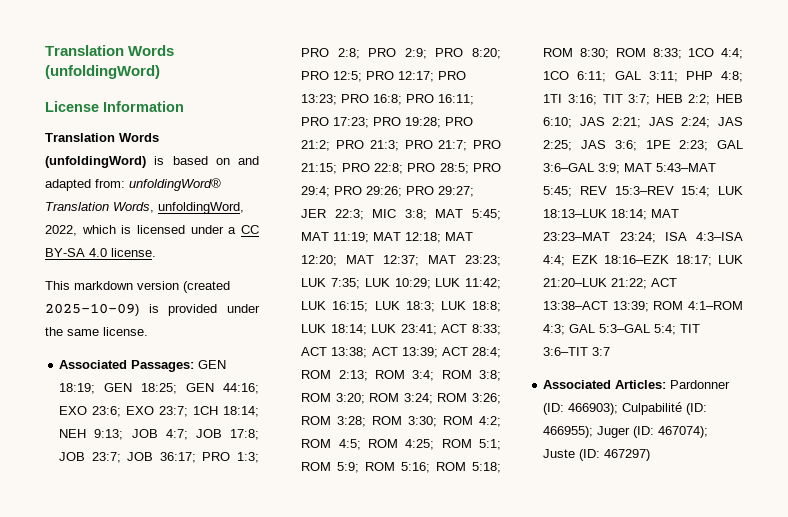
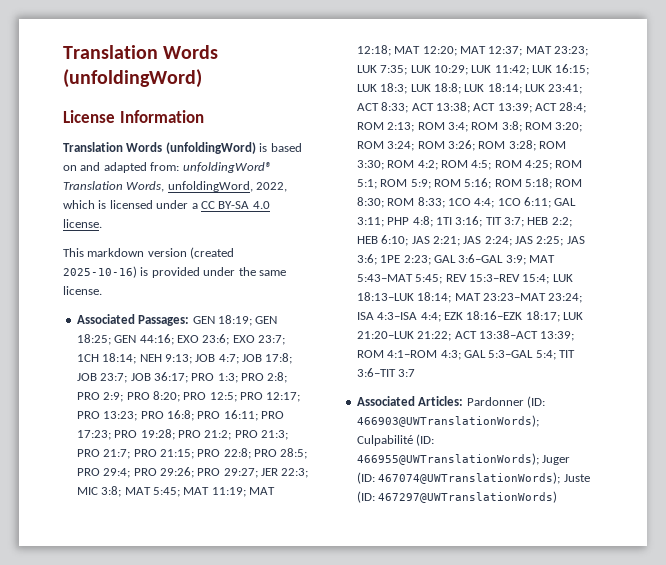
[45,303,139,316] 2025-10-09) -> [63,266,137,278] 2025-10-16)
[568,403,619,415] 466903); -> [356,415,539,427] 466903@UWTranslationWords);
[543,426,594,438] 466955); -> [356,453,539,465] 466955@UWTranslationWords);
[658,426,709,438] 467074); -> [378,472,561,484] 467074@UWTranslationWords);
[604,449,651,461] 467297) -> [378,491,558,503] 467297@UWTranslationWords)

